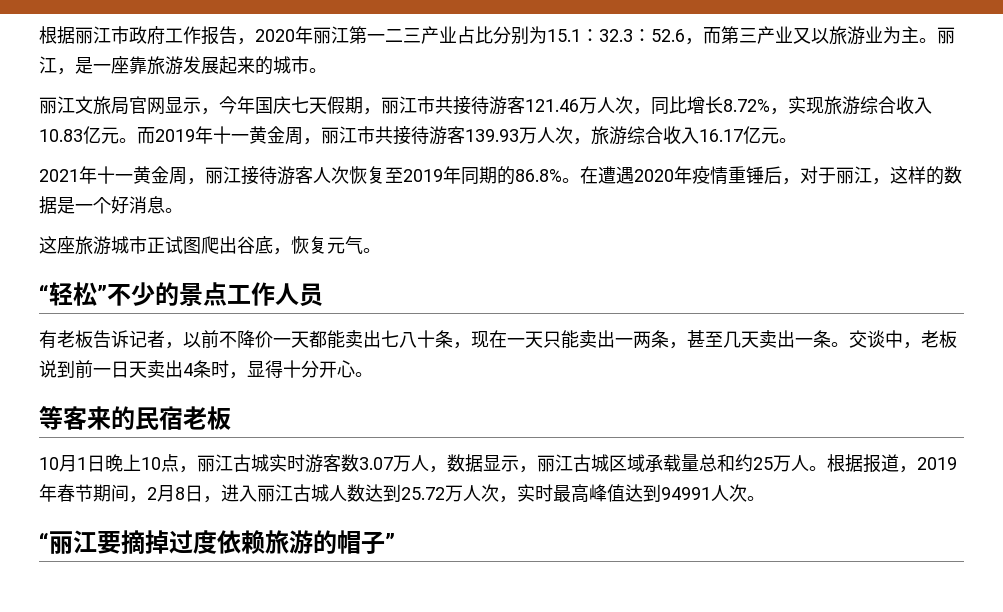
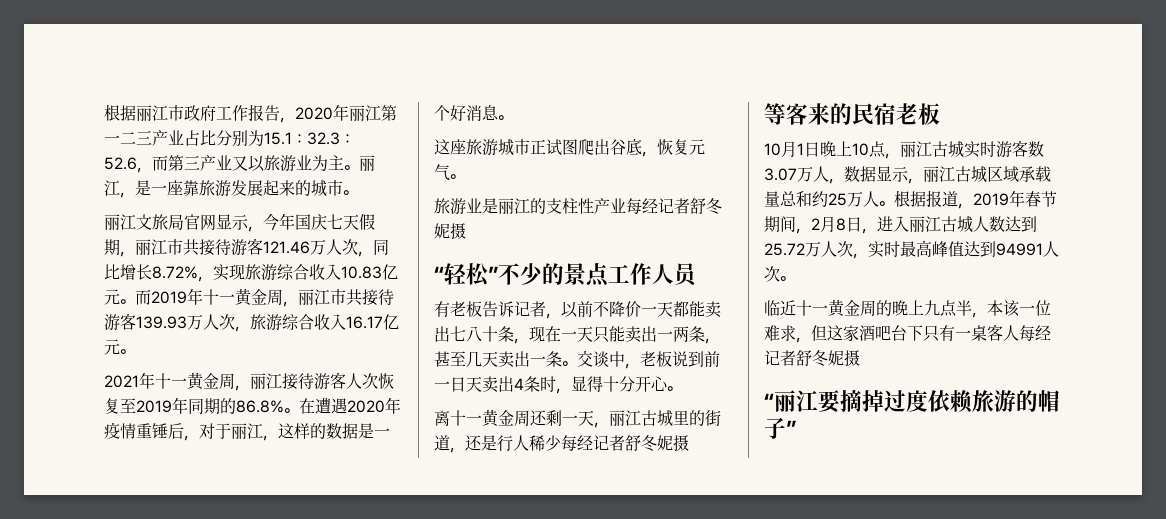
(381, 250) none -> [434,198,722,215] [434,223,466,239] // 旅游业是丽江的支柱性产业每经记者舒冬妮摄
(373, 374) none -> [434,409,721,428] [434,435,689,453] // 离十一黄金周还剩一天，丽江古城里的街道，还是行人稀少每经记者舒冬妮摄
(765, 498) none -> [764,299,1051,318] [764,324,1051,343] [764,350,860,367] // 临近十一黄金周的晚上九点半，本该一位难求，但这家酒吧台下只有一桌客人每经记者舒冬妮摄

